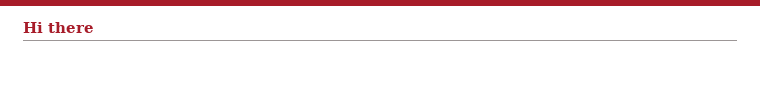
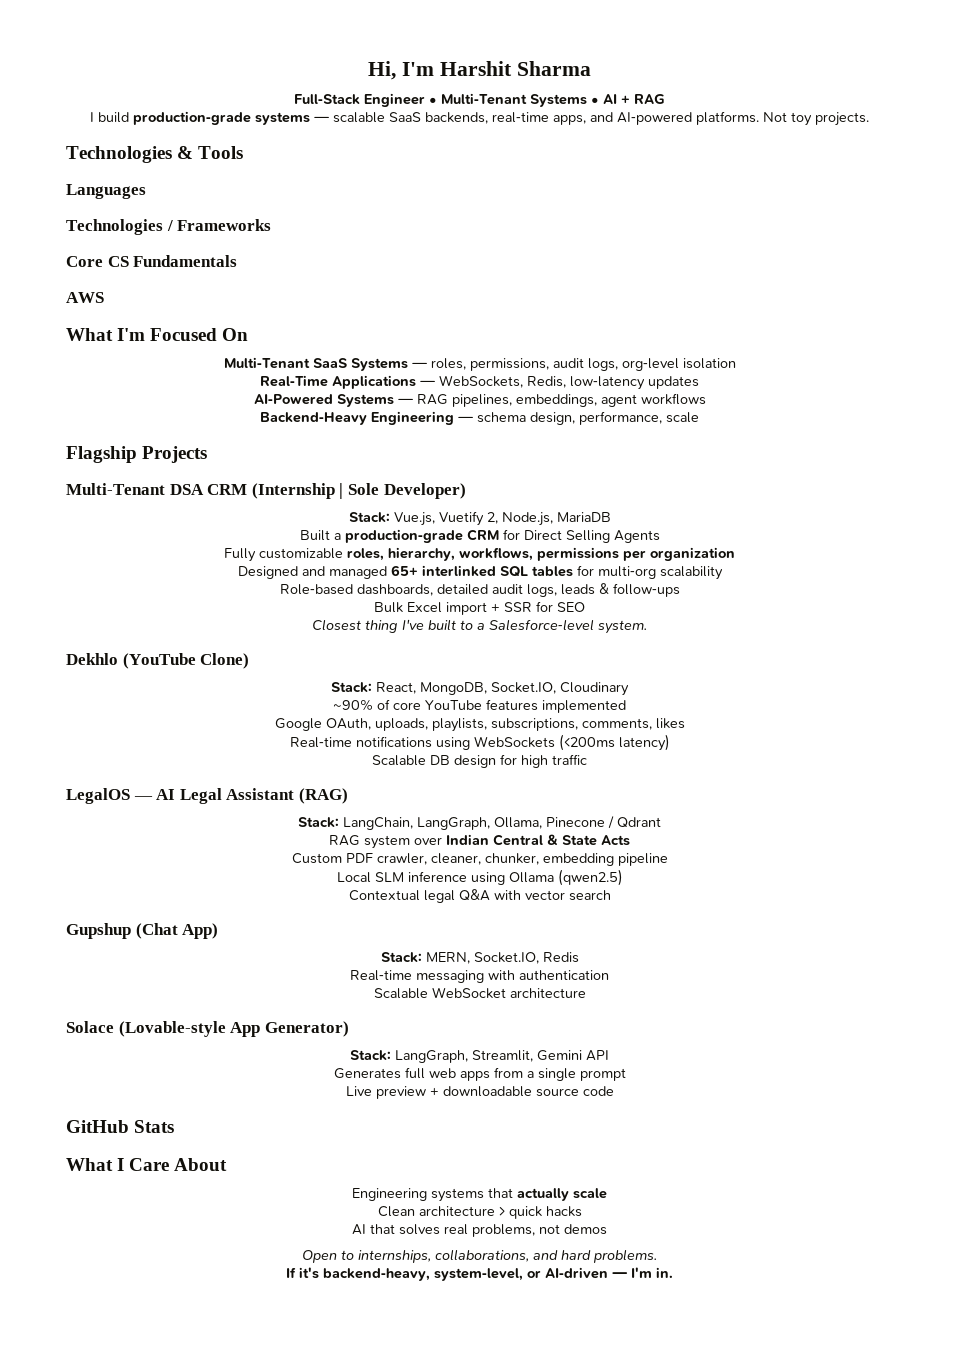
[23,22,94,33] Hi there -> [368,61,591,80] [294,93,665,107] [90,111,869,126] [66,146,244,163] [66,184,146,199] [66,219,272,235] [66,255,238,267] [66,292,104,303] [66,328,249,341] [223,357,736,371] [260,375,699,390] [253,393,706,407] [260,411,699,425] [66,446,208,463] [66,483,466,499] [348,511,611,526] [299,529,660,543] [224,547,735,562] [237,565,723,580] [279,583,680,597] [374,601,585,615] [312,619,647,634] [66,653,250,669] [331,682,629,696] [333,699,626,713] [274,718,685,732] [289,734,670,751] [372,754,587,768] [66,788,348,804] [298,816,661,830] [329,834,630,849] [291,853,668,866] [336,869,623,886] [348,889,611,903] [66,923,219,939] [380,952,579,964] [350,970,609,983] [373,987,586,999] [66,1021,349,1037] [350,1050,609,1063] [333,1067,626,1081] [345,1086,614,1099] [66,1120,175,1133] [66,1158,228,1171] [352,1188,607,1202] [377,1206,582,1219] [352,1224,607,1237] [302,1249,657,1263] [286,1267,673,1281] Hi, I'm Harshit Sharma // Full‑Stack Engineer • Multi‑Tenant Systems • AI + RAG // I build production‑grade systems — scalable SaaS backends, real‑time apps, and AI‑powered platforms. Not toy projects. // Technologies & Tools // Languages // Technologies / Frameworks // Core CS Fundamentals // AWS // What I'm Focused On // Multi‑Tenant SaaS Systems — roles, permissions, audit logs, org‑level isolation // Real‑Time Applications — WebSockets, Redis, low‑latency updates // AI‑Powered Systems — RAG pipelines, embeddings, agent workflows // Backend‑Heavy Engineering — schema design, performance, scale // Flagship Projects // Multi‑Tenant DSA CRM (Internship | Sole Developer) // Stack: Vue.js, Vuetify 2, Node.js, MariaDB // Built a production‑grade CRM for Direct Selling Agents // Fully customizable roles, hierarchy, workflows, permissions per organization // Designed and managed 65+ interlinked SQL tables for multi‑org scalability // Role‑based dashboards, detailed audit logs, leads & follow‑ups // Bulk Excel import + SSR for SEO // Closest thing I've built to a Salesforce‑level system. // Dekhlo (YouTube Clone) // Stack: React, MongoDB, Socket.IO, Cloudinary // ~90% of core YouTube features implemented // Google OAuth, uploads, playlists, subscriptions, comments, likes // Real‑time notifications using WebSockets (<200ms latency) // Scalable DB design for high traffic // LegalOS — AI Legal Assistant (RAG) // Stack: LangChain, LangGraph, Ollama, Pinecone / Qdrant // RAG system over Indian Central & State Acts // Custom PDF crawler, cleaner, chunker, embedding pipeline // Local SLM inference using Ollama (qwen2.5) // Contextual legal Q&A with vector search // Gupshup (Chat App) // Stack: MERN, Socket.IO, Redis // Real‑time messaging with authentication // Scalable WebSocket architecture // Solace (Lovable‑style App Generator) // Stack: LangGraph, Streamlit, Gemini API // Generates full web apps from a single prompt // Live preview + downloadable source code // GitHub Stats // What I Care About // Engineering systems that actually scale // Clean architecture > quick hacks // AI that solves real problems, not demos // Open to internships, collaborations, and hard problems. // If it's backend‑heavy, system‑level, or AI‑driven — I'm in.

